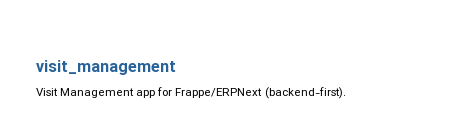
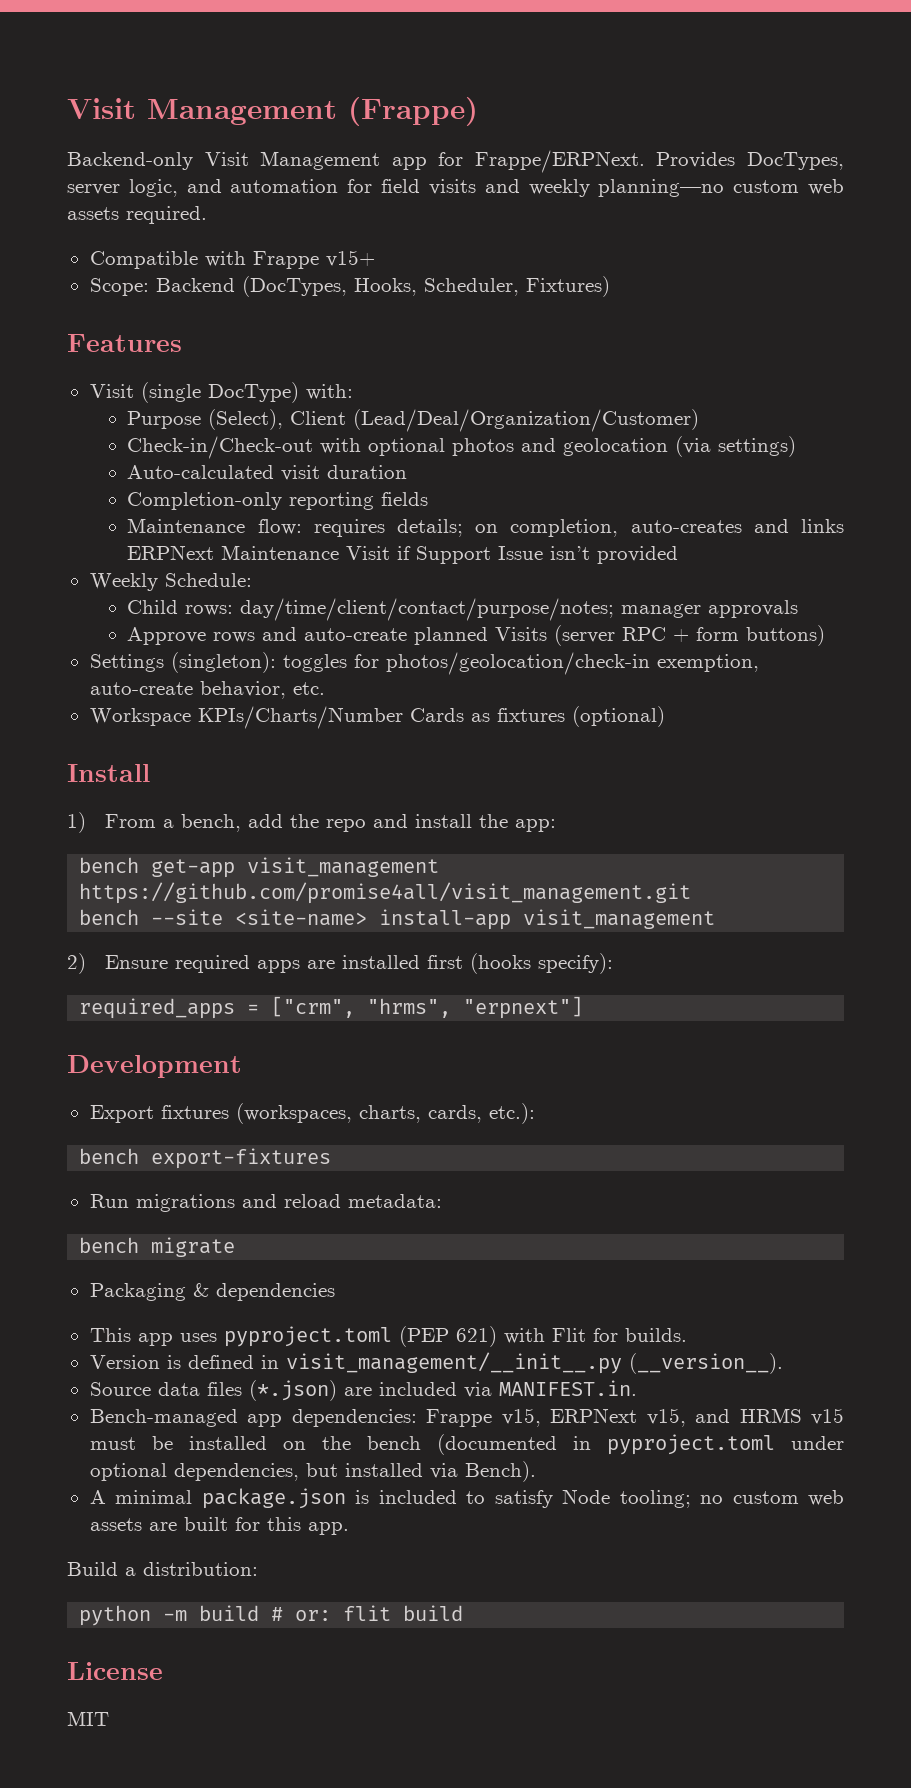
[36,60,176,75] [36,87,346,99] visit_management // Visit Management app for Frappe/ERPNext (backend-first). -> [67,97,478,126] [67,150,844,173] [67,179,845,197] [67,206,207,224] [89,250,375,269] [89,276,610,297] [67,334,182,352] [89,382,353,403] [127,409,700,432] [127,436,797,459] [127,465,408,481] [127,492,429,510] [127,518,844,537] [127,545,679,564] [89,573,252,591] [127,598,799,621] [127,625,826,646] [89,652,759,675] [89,681,325,699] [89,706,665,729] [67,764,150,782] [67,812,556,833] [79,857,440,878] [79,882,692,904] [79,909,716,930] [67,953,613,974] [79,996,584,1019] [67,1055,242,1078] [89,1103,535,1124] [79,1148,332,1169] [89,1194,442,1212] [79,1237,236,1257] [89,1283,335,1301] [89,1326,687,1347] [89,1352,783,1374] [89,1380,637,1401] [89,1408,844,1427] [89,1434,844,1455] [89,1461,536,1482] [89,1488,844,1509] [89,1517,349,1535] [67,1562,258,1576] [79,1605,464,1626] [67,1662,163,1680] [67,1711,109,1726] Visit Management (Frappe) // Backend-only Visit Management app for Frappe/ERPNext. Provides DocTypes, server logic, and automation for field visits and weekly planning—no custom web assets required. // Compatible with Frappe v15+ // Scope: Backend (DocTypes, Hooks, Scheduler, Fixtures) // Features // Visit (single DocType) with: // Purpose (Select), Client (Lead/Deal/Organization/Customer) // Check-in/Check-out with optional photos and geolocation (via settings) // Auto-calculated visit duration // Completion-only reporting fields // Maintenance flow: requires details; on completion, auto-creates and links ERPNext Maintenance Visit if Support Issue isn’t provided // Weekly Schedule: // Child rows: day/time/client/contact/purpose/notes; manager approvals // Approve rows and auto-create planned Visits (server RPC + form buttons) // Settings (singleton): toggles for photos/geolocation/check-in exemption, auto-create behavior, etc. // Workspace KPIs/Charts/Number Cards as fixtures (optional) // Install // 1) From a bench, add the repo and install the app: // bench get-app visit_management https://github.com/promise4all/visit_management.git // bench --site <site-name> install-app visit_management // 2) Ensure required apps are installed first (hooks specify): // required_apps = ["crm", "hrms", "erpnext"] // Development // Export fixtures (workspaces, charts, cards, etc.): // bench export-fixtures // Run migrations and reload metadata: // bench migrate // Packaging & dependencies // This app uses pyproject.toml (PEP 621) with Flit for builds. // Version is defined in visit_management/__init__.py (__version__). // Source data files (*.json) are included via MANIFEST.in. // Bench-managed app dependencies: Frappe v15, ERPNext v15, and HRMS v15 must be installed on the bench (documented in pyproject.toml under optional dependencies, but installed via Bench). // A minimal package.json is included to satisfy Node tooling; no custom web assets are built for this app. // Build a distribution: // python -m build # or: flit build // License // MIT

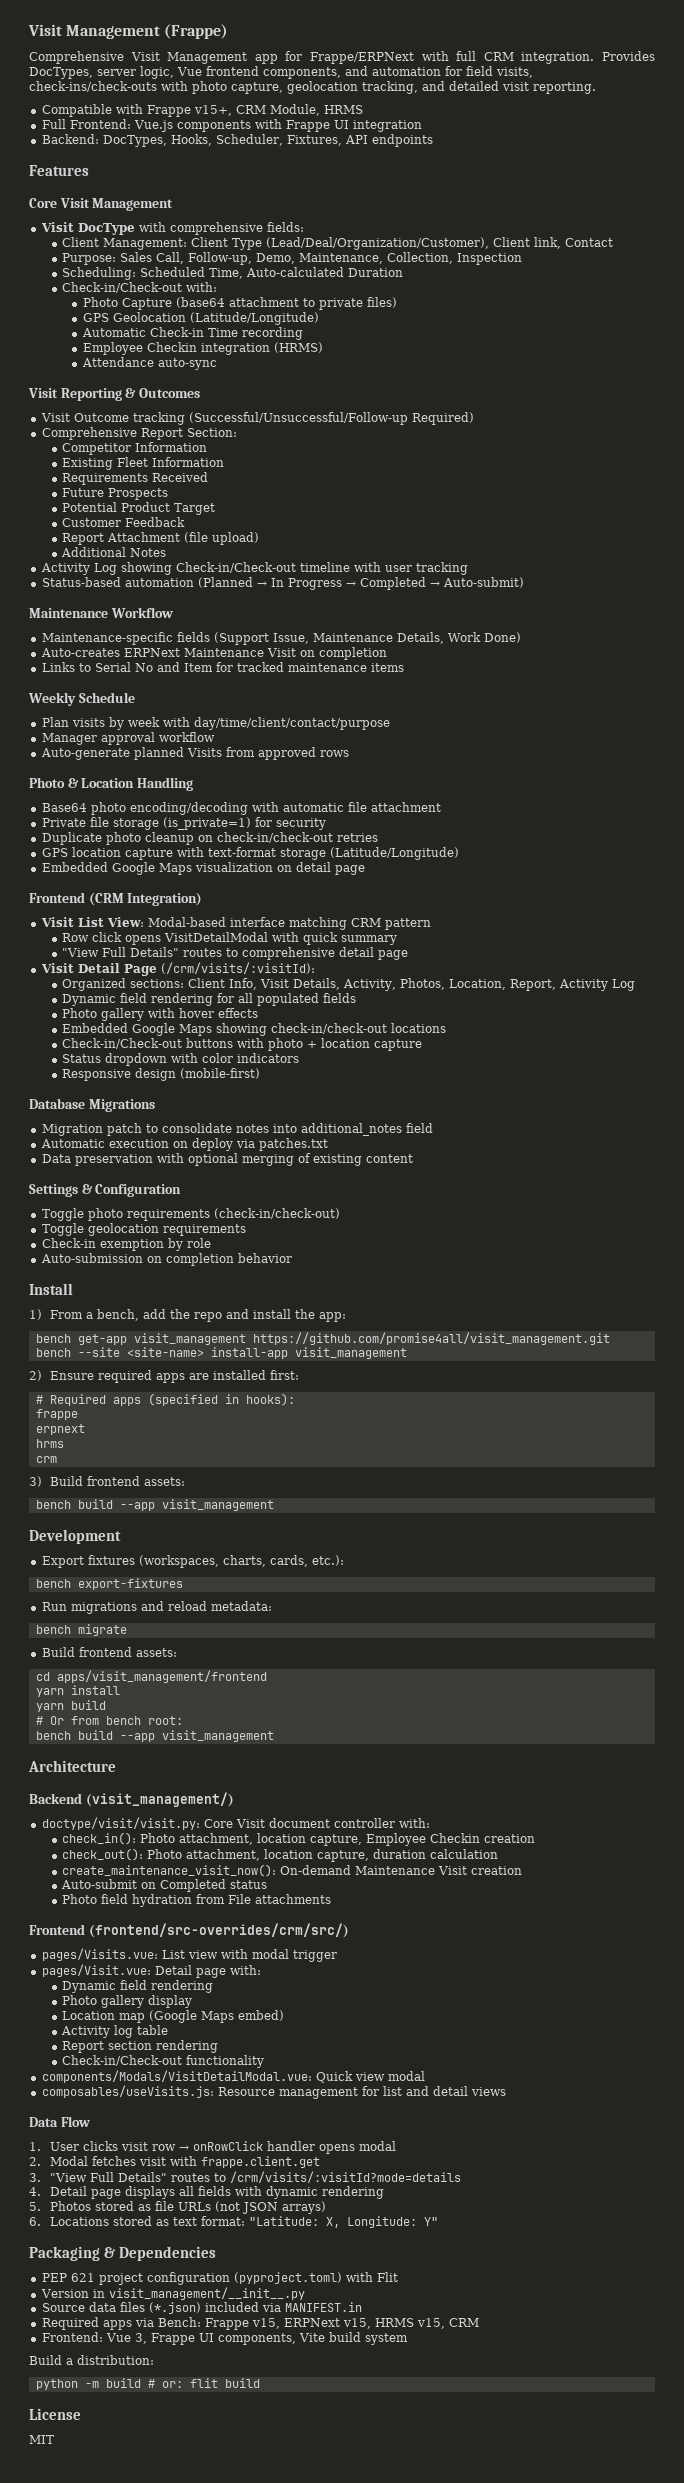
[67,152,193,170] Backend-only -> [29,51,124,64] Comprehensive
[474,150,645,173] Frappe/ERPNext. -> [310,51,595,64] Frappe/ERPNext with full CRM integration.
(178, 188) none -> [177,66,341,79] Vue frontend components,
[428,179,845,197] [67,206,207,224] [89,250,375,269] [89,276,610,297] [67,334,182,352] [89,382,353,403] [127,409,700,432] [127,436,797,459] [127,465,408,481] [127,492,429,510] [127,518,844,537] [127,545,679,564] [89,573,252,591] [127,598,799,621] [127,625,826,646] [89,652,759,675] [89,681,325,699] [89,706,665,729] visits and weekly planning—no custom web assets required. // Compatible with Frappe v15+ // Scope: Backend (DocTypes, Hooks, Scheduler, Fixtures) // Features // Visit (single DocType) with: // Purpose (Select), Client (Lead/Deal/Organization/Customer) // Check-in/Check-out with optional photos and geolocation (via settings) // Auto-calculated visit duration // Completion-only reporting fields // Maintenance flow: requires details; on completion, auto-creates and links ERPNext Maintenance Visit if Support Issue isn’t provided // Weekly Schedule: // Child rows: day/time/client/contact/purpose/notes; manager approvals // Approve rows and auto-create planned Visits (server RPC + form buttons) // Settings (singleton): toggles for photos/geolocation/check-in exemption, auto-create behavior, etc. // Workspace KPIs/Charts/Number Cards as fixtures (optional) -> [496,67,533,78] [29,81,596,94] [41,104,363,117] [41,119,422,132] [41,134,433,147] [29,165,89,176] [29,198,174,211] [40,222,304,235] [62,237,614,250] [62,252,523,265] [62,267,404,280] [62,282,218,293] [82,297,397,310] [82,312,319,325] [81,327,303,340] [82,342,323,355] [81,357,217,370] [28,388,200,401] [40,412,474,425] [41,427,237,440] [62,442,208,455] [62,457,225,470] [62,472,209,485] [62,488,169,500] [62,502,216,515] [62,517,186,527] [62,532,260,545] [61,547,167,557] [40,562,468,575] [41,577,524,590] [29,607,173,618] [41,632,521,645] [40,647,387,660] [41,662,404,672] [28,692,135,706] [41,717,390,730] [41,732,215,745] [40,747,349,760] [29,777,193,791] [41,802,441,815] [41,817,326,830] [41,832,378,845] [41,847,459,860] [41,862,365,875] [29,892,203,906] [40,917,431,930] [62,932,398,945] [62,947,409,960] [40,962,315,976] [62,978,636,991] [62,993,357,1006] [62,1008,259,1021] [62,1023,447,1036] [62,1038,423,1051] [62,1053,300,1066] [62,1068,261,1081] [29,1098,155,1112] [41,1123,433,1136] [40,1138,328,1151] [41,1153,413,1166] [29,1184,182,1197] [41,1208,340,1221] [41,1223,246,1236] [41,1238,211,1251] [40,1253,292,1266] visits, check-ins/check-outs with photo capture, geolocation tracking, and detailed visit reporting. // Compatible with Frappe v15+, CRM Module, HRMS // Full Frontend: Vue.js components with Frappe UI integration // Backend: DocTypes, Hooks, Scheduler, Fixtures, API endpoints // Features // Core Visit Management // Visit DocType with comprehensive fields: // Client Management: Client Type (Lead/Deal/Organization/Customer), Client link, Contact // Purpose: Sales Call, Follow-up, Demo, Maintenance, Collection, Inspection // Scheduling: Scheduled Time, Auto-calculated Duration // Check-in/Check-out with: // Photo Capture (base64 attachment to private files) // GPS Geolocation (Latitude/Longitude) // Automatic Check-in Time recording // Employee Checkin integration (HRMS) // Attendance auto-sync // Visit Reporting & Outcomes // Visit Outcome tracking (Successful/Unsuccessful/Follow-up Required) // Comprehensive Report Section: // Competitor Information // Existing Fleet Information // Requirements Received // Future Prospects // Potential Product Target // Customer Feedback // Report Attachment (file upload) // Additional Notes // Activity Log showing Check-in/Check-out timeline with user tracking // Status-based automation (Planned → In Progress → Completed → Auto-submit) // Maintenance Workflow // Maintenance-specific fields (Support Issue, Maintenance Details, Work Done) // Auto-creates ERPNext Maintenance Visit on completion // Links to Serial No and Item for tracked maintenance items // Weekly Schedule // Plan visits by week with day/time/client/contact/purpose // Manager approval workflow // Auto-generate planned Visits from approved rows // Photo & Location Handling // Base64 photo encoding/decoding with automatic file attachment // Private file storage (is_private=1) for security // Duplicate photo cleanup on check-in/check-out retries // GPS location capture with text-format storage (Latitude/Longitude) // Embedded Google Maps visualization on detail page // Frontend (CRM Integration) // Visit List View: Modal-based interface matching CRM pattern // Row click opens VisitDetailModal with quick summary // "View Full Details" routes to comprehensive detail page // Visit Detail Page (/crm/visits/:visitId): // Organized sections: Client Info, Visit Details, Activity, Photos, Location, Report, Activity Log // Dynamic field rendering for all populated fields // Photo gallery with hover effects // Embedded Google Maps showing check-in/check-out locations // Check-in/Check-out buttons with photo + location capture // Status dropdown with color indicators // Responsive design (mobile-first) // Database Migrations // Migration patch to consolidate notes into additional_notes field // Automatic execution on deploy via patches.txt // Data preservation with optional merging of existing content // Settings & Configuration // Toggle photo requirements (check-in/check-out) // Toggle geolocation requirements // Check-in exemption by role // Auto-submission on completion behavior
[426,953,613,974] [79,996,584,1019] first (hooks specify): // required_apps = ["crm", "hrms", "erpnext"] -> [269,1370,299,1380] [35,1393,295,1406] [35,1409,78,1420] [35,1424,85,1435] [35,1439,64,1448] [35,1456,57,1463] [29,1476,185,1487] [35,1499,274,1511] first: // # Required apps (specified in hooks): // frappe // erpnext // hrms // crm // 3) Build frontend assets: // bench build --app visit_management
[89,1283,335,1301] [89,1326,497,1347] Packaging & dependencies // This app uses pyproject.toml (PEP 621) -> [41,1647,177,1657] [35,1670,267,1683] [35,1685,120,1697] [35,1700,106,1712] [35,1716,183,1725] [35,1730,274,1742] [28,1760,116,1772] [29,1792,234,1807] [41,1817,430,1830] [62,1832,536,1846] [62,1848,499,1862] [62,1864,523,1877] [61,1879,268,1892] [62,1894,332,1907] [29,1923,349,1938] [41,1948,337,1962] [41,1964,261,1978] [62,1980,214,1993] [62,1995,193,2008] [62,2010,285,2023] [61,2025,169,2038] [62,2040,219,2053] [62,2055,265,2068] [41,2070,425,2083] [41,2085,506,2099] [29,2116,90,2127] [29,2141,396,2154] [29,2156,320,2168] [29,2171,461,2183] [29,2186,384,2199] [29,2201,326,2214] [29,2216,438,2228] [29,2246,216,2261] [41,2272,342,2285] Build frontend assets: // cd apps/visit_management/frontend // yarn install // yarn build // # Or from bench root: // bench build --app visit_management // Architecture // Backend (visit_management/) // doctype/visit/visit.py: Core Visit document controller with: // check_in(): Photo attachment, location capture, Employee Checkin creation // check_out(): Photo attachment, location capture, duration calculation // create_maintenance_visit_now(): On-demand Maintenance Visit creation // Auto-submit on Completed status // Photo field hydration from File attachments // Frontend (frontend/src-overrides/crm/src/) // pages/Visits.vue: List view with modal trigger // pages/Visit.vue: Detail page with: // Dynamic field rendering // Photo gallery display // Location map (Google Maps embed) // Activity log table // Report section rendering // Check-in/Check-out functionality // components/Modals/VisitDetailModal.vue: Quick view modal // composables/useVisits.js: Resource management for list and detail views // Data Flow // 1. User clicks visit row → onRowClick handler opens modal // 2. Modal fetches visit with frappe.client.get // 3. "View Full Details" routes to /crm/visits/:visitId?mode=details // 4. Detail page displays all fields with dynamic rendering // 5. Photos stored as file URLs (not JSON arrays) // 6. Locations stored as text format: "Latitude: X, Longitude: Y" // Packaging & Dependencies // PEP 621 project configuration (pyproject.toml)
[592,1328,687,1342] for builds. -> (398, 2277) none
[166,1355,254,1369] is defined -> (89, 2293) none
[628,1353,783,1374] (__version__). -> (305, 2293) none
[343,1387,372,1396] are -> (201, 2308) none
[498,1380,637,1396] [89,1408,844,1427] [89,1434,844,1455] [89,1461,536,1482] [89,1488,844,1509] [89,1517,349,1535] MANIFEST.in. // Bench-managed app dependencies: Frappe v15, ERPNext v15, and HRMS v15 must be installed on the bench (documented in pyproject.toml under optional dependencies, but installed via Bench). // A minimal package.json is included to satisfy Node tooling; no custom web assets are built for this app. -> [284,2302,362,2312] [41,2317,479,2330] [41,2332,408,2345] MANIFEST.in // Required apps via Bench: Frappe v15, ERPNext v15, HRMS v15, CRM // Frontend: Vue 3, Frappe UI components, Vite build system

